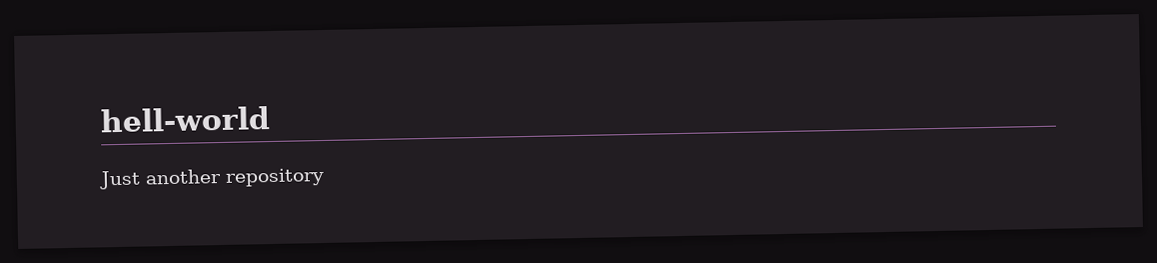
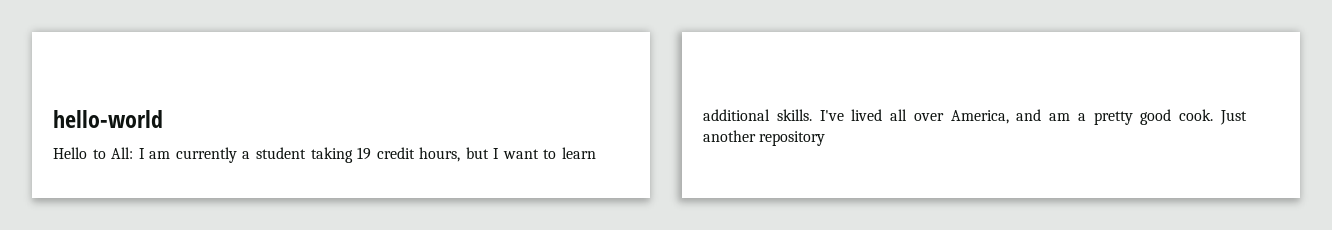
[100,106,270,133] hell-world // -> [53,110,163,128] [53,147,596,163] [703,109,1214,125] hello-world // Hello to All: I am currently a student taking 19 credit hours, but I want to learn additional skills. I've lived all over America, and am a pretty good cook.

